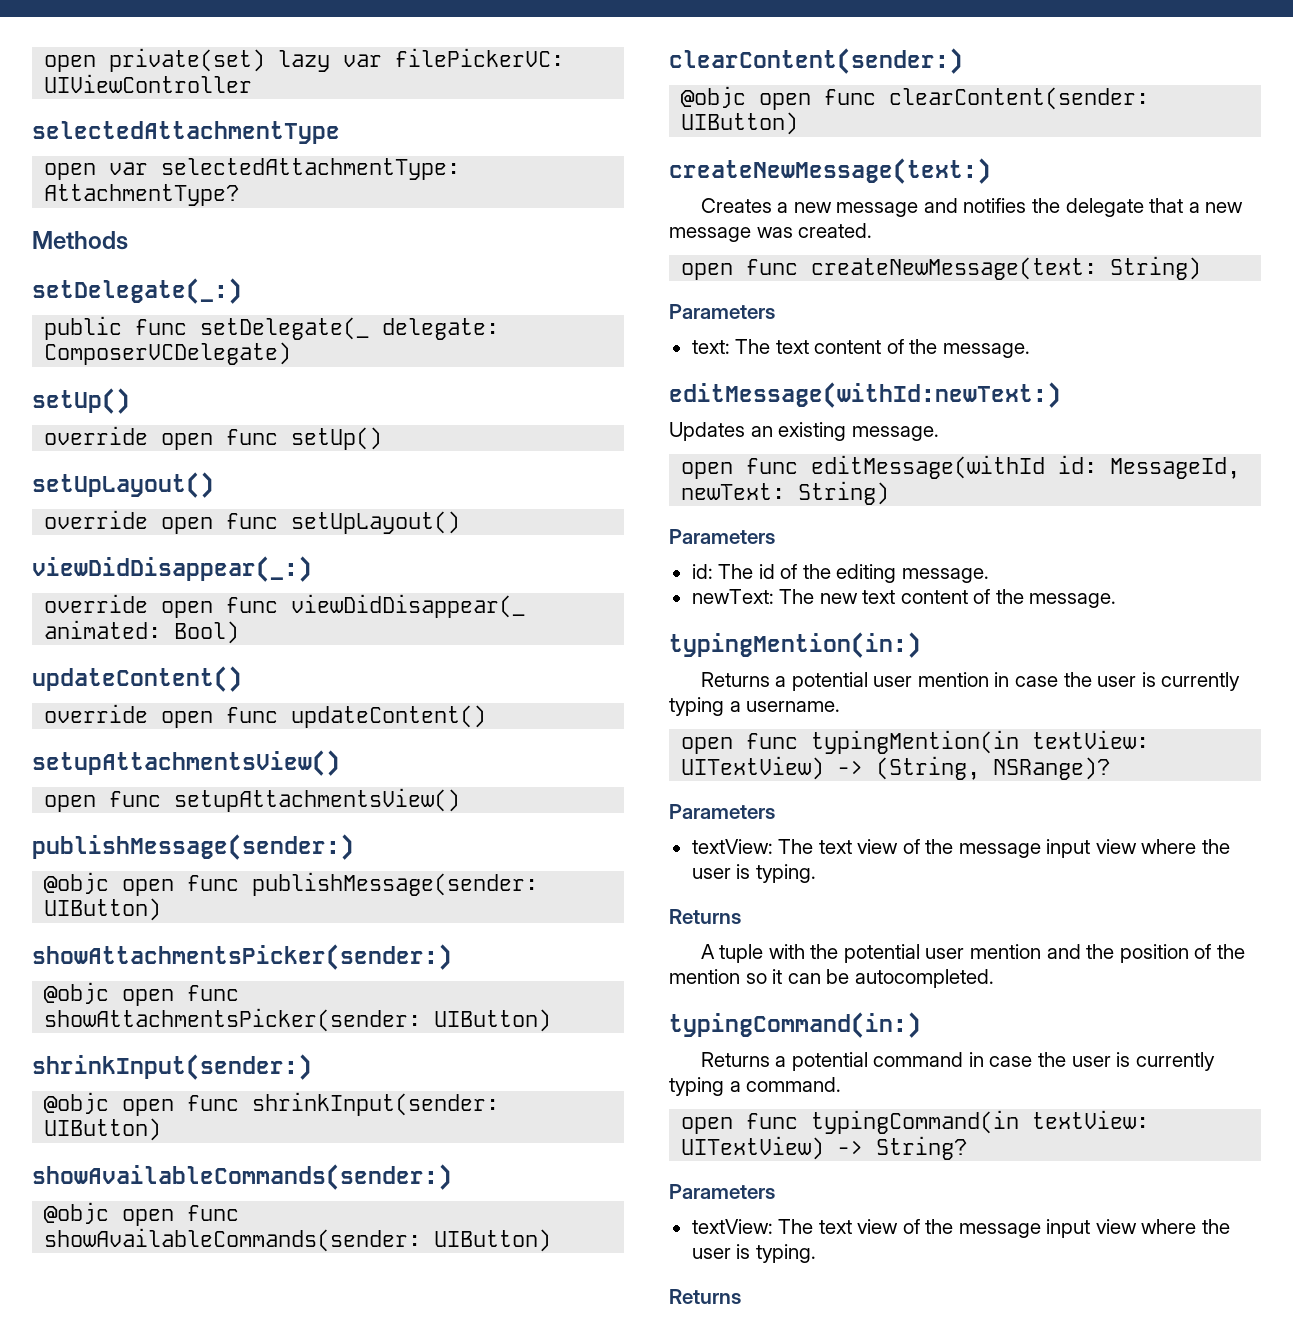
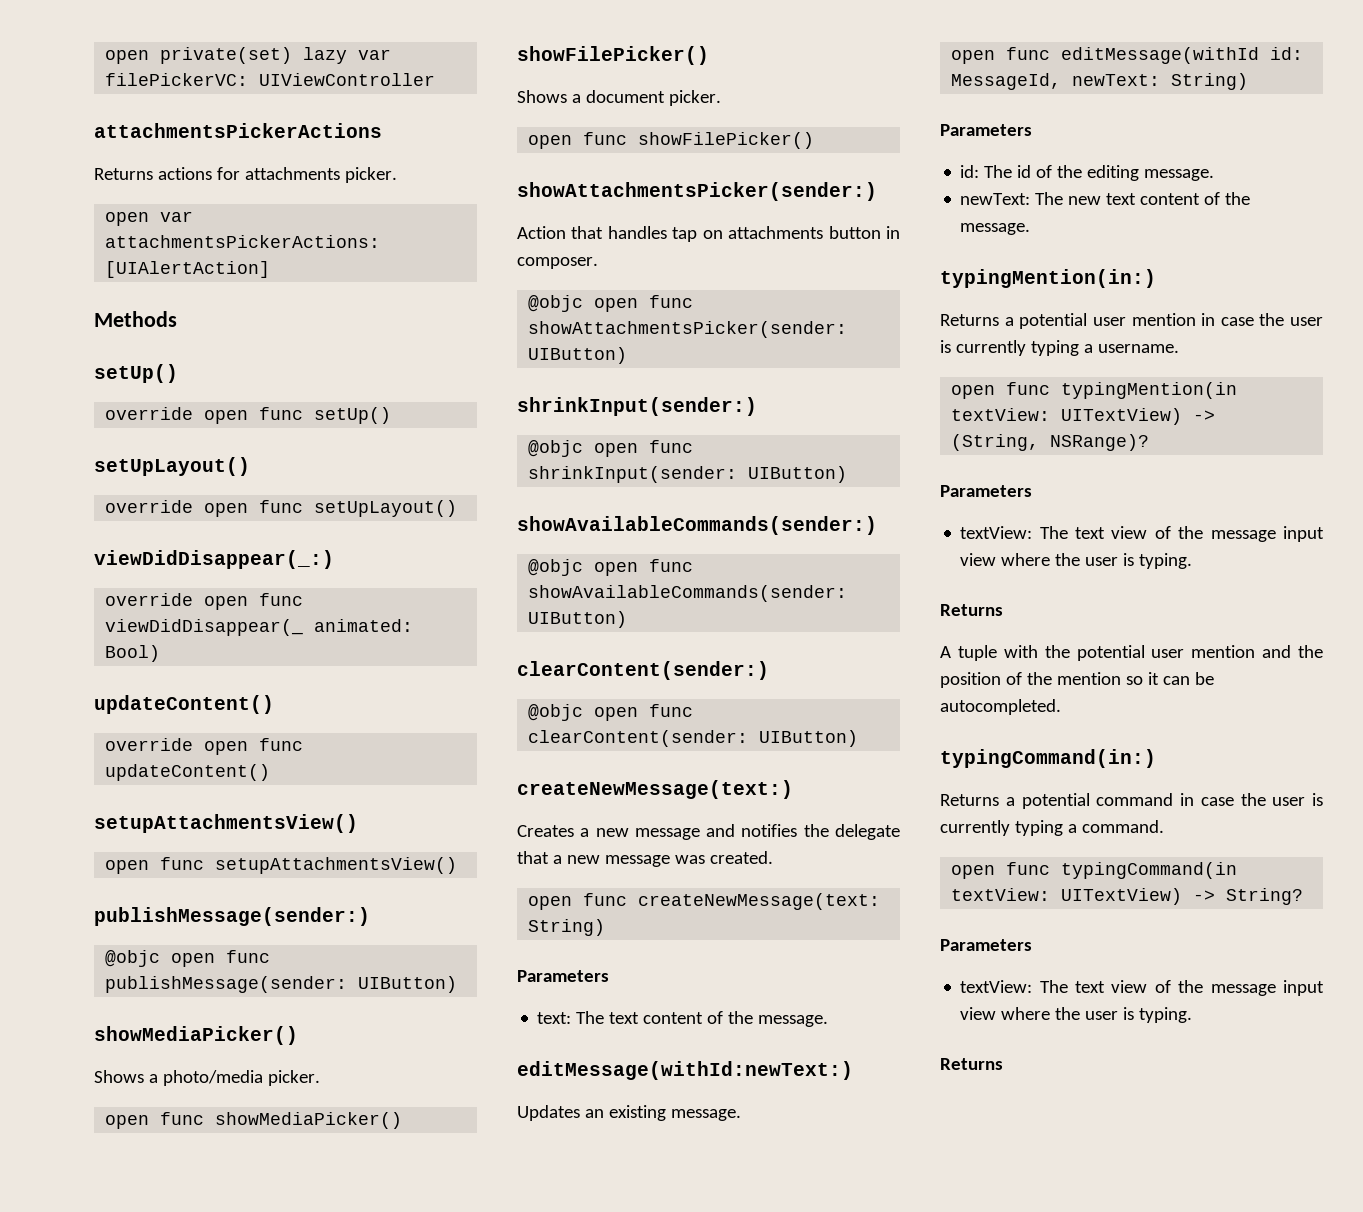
[32,121,340,144] selectedAttachmentType -> [94,123,382,138] [94,167,397,183] attachmentsPickerActions // Returns actions for attachments picker.
[161,158,461,180] [44,184,240,206] selectedAttachmentType: AttachmentType? -> [105,235,381,248] [105,261,271,278] attachmentsPickerActions: [UIAlertAction]
[32,278,242,304] [44,316,500,340] [44,342,292,365] // setDelegate(_:) // public func setDelegate(_ delegate: ComposerVCDelegate) -> (177, 319) none
[32,944,452,970] showAttachmentsPicker(sender:) -> [94,1026,298,1045] [94,1070,320,1086] [105,1112,403,1129] [517,46,709,65] [517,90,721,106] [528,132,815,149] [517,182,877,201] [517,226,901,242] [517,257,598,269] showMediaPicker() // Shows a photo/media picker. // open func showMediaPicker() // showFilePicker() // Shows a document picker. // open func showFilePicker() // showAttachmentsPicker(sender:) // Action that handles tap on attachments button in composer.

